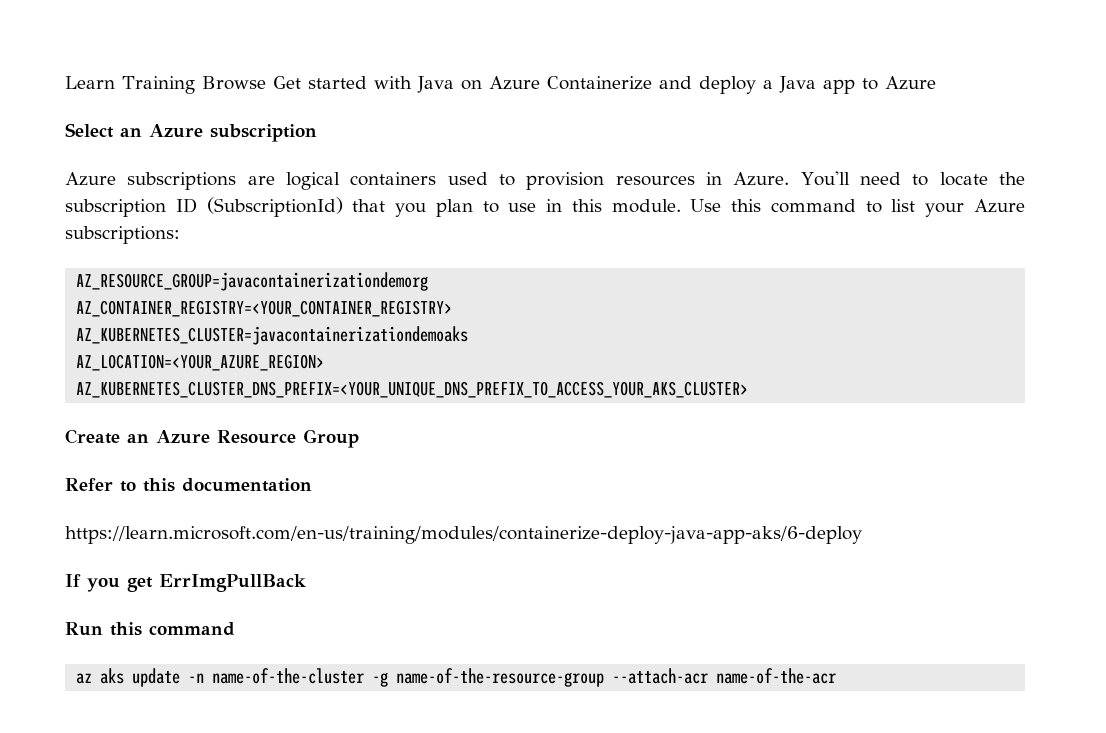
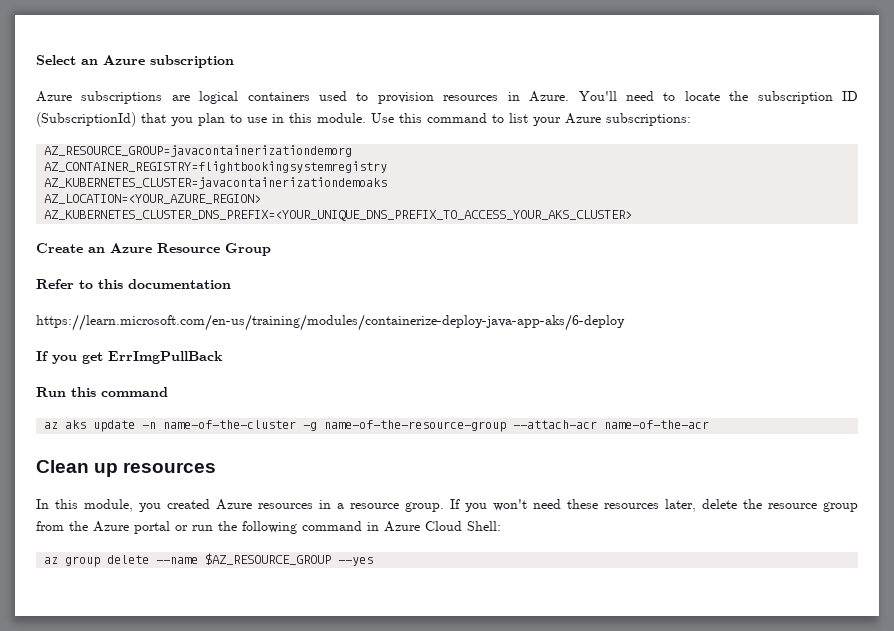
[65,76,936,94] Learn Training Browse Get started with Java on Azure Containerize and deploy a Java app to Azure // -> (36, 60) none
[76,300,453,317] AZ_CONTAINER_REGISTRY=<YOUR_CONTAINER_REGISTRY> -> [44,161,388,173] AZ_CONTAINER_REGISTRY=flightbookingsystemregistry
(837, 676) none -> [36,460,217,477] [36,499,858,512] [36,521,501,534] [44,553,374,567] // Clean up resources // In this module, you created Azure resources in a resource group. If you won't need these resources later, delete the resource group from the Azure portal or run the following command in Azure Cloud Shell: // az group delete --name $AZ_RESOURCE_GROUP --yes

